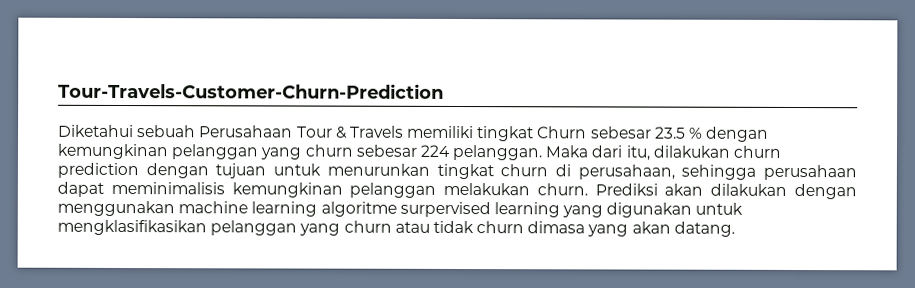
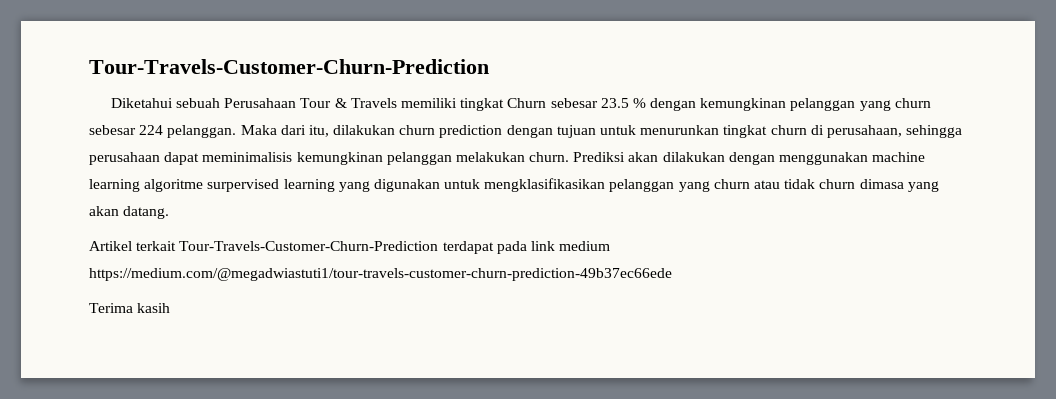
(735, 229) none -> [89,241,611,254] [89,268,672,281] [89,303,171,313] // Artikel terkait Tour-Travels-Customer-Churn-Prediction terdapat pada link medium https://medium.com/@megadwiastuti1/tour-travels-customer-churn-prediction-49b37ec66ede // Terima kasih

